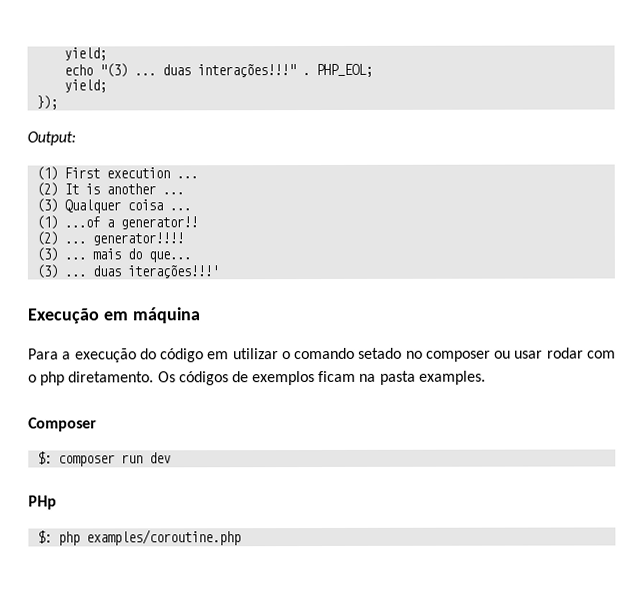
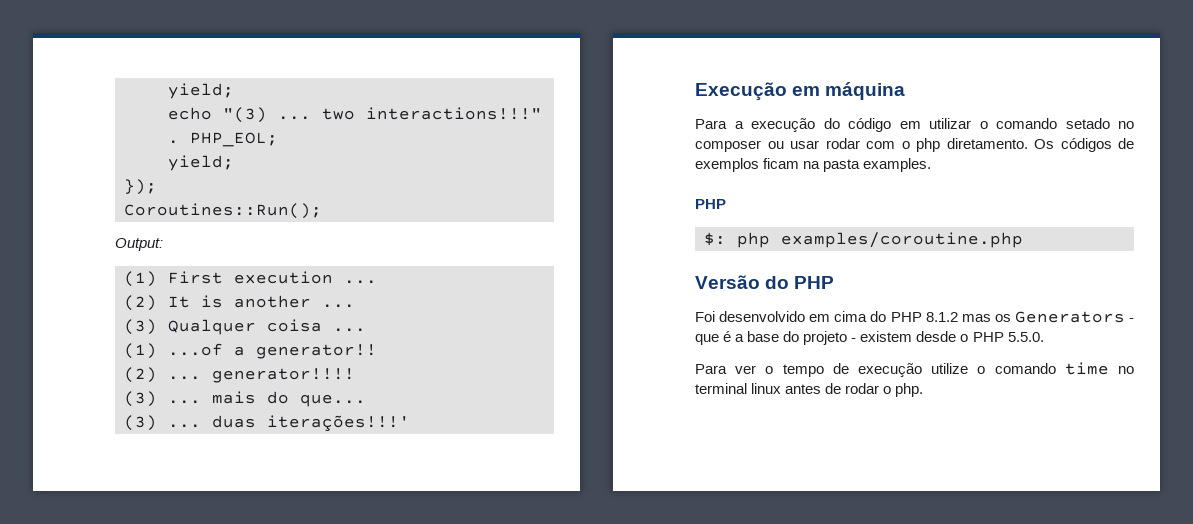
[162,64,297,78] duas interações!!!" -> [322,107,542,120] two interactions!!!"
(59, 102) none -> [124,203,322,219] // Coroutines::Run();
[28,417,97,432] [37,451,172,467] [28,495,57,510] [37,529,242,546] Composer // $: composer run dev // PHp // $: php examples/coroutine.php -> [695,199,726,209] [704,232,1023,248] [695,275,835,289] [695,311,1134,323] [695,331,1044,345] [695,362,1134,377] [695,383,924,397] PHP // $: php examples/coroutine.php // Versão do PHP // Foi desenvolvido em cima do PHP 8.1.2 mas os Generators - que é a base do projeto - existem desde o PHP 5.5.0. // Para ver o tempo de execução utilize o comando time no terminal linux antes de rodar o php.

